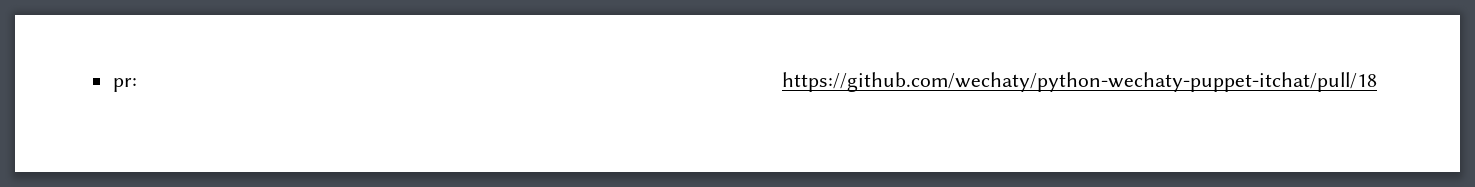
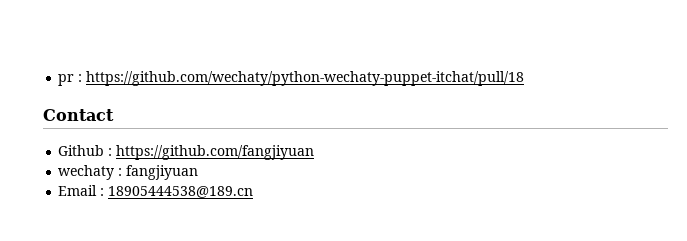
[112,78,137,92] pr: -> [58,74,83,86] pr :
(1377, 82) none -> [43,109,114,121] [58,145,315,160] [58,165,199,180] [58,185,254,198] // Contact // Github : https://github.com/fangjiyuan // wechaty : fangjiyuan // Email : 18905444538@189.cn

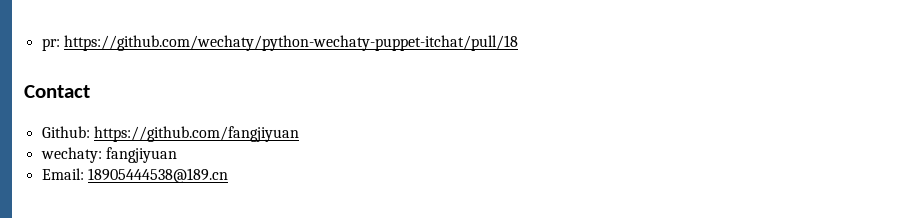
[58,74,83,86] pr : -> [41,38,60,51] pr:
[58,145,113,156] Github : -> [41,126,90,138] Github:
[58,165,123,180] wechaty : -> [40,147,102,163] wechaty:
[58,185,105,196] Email : -> [41,168,84,180] Email:

